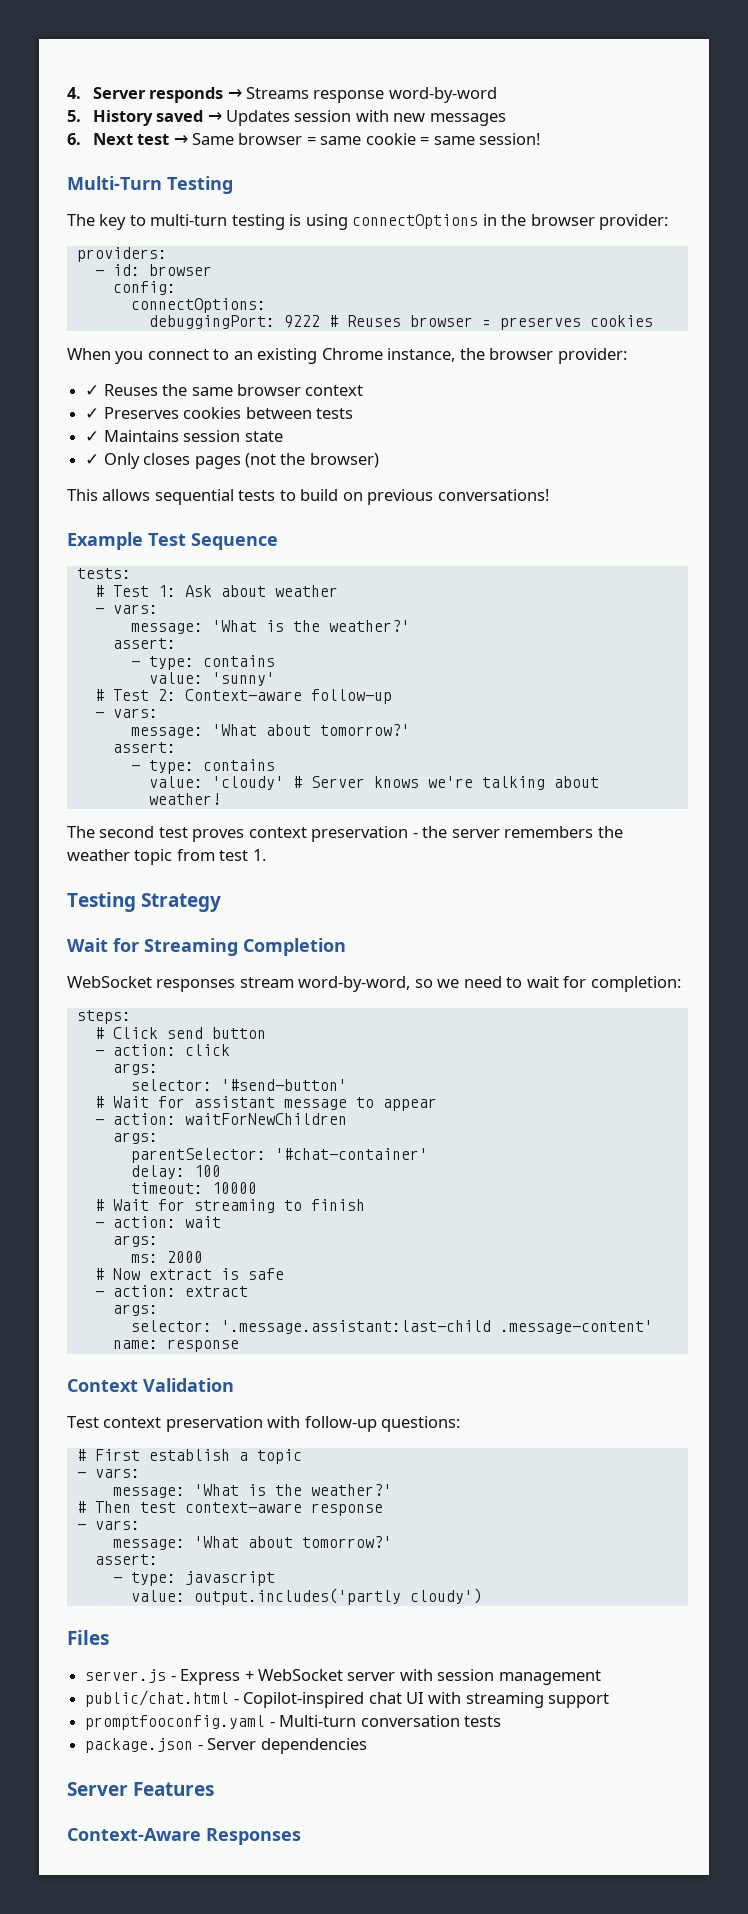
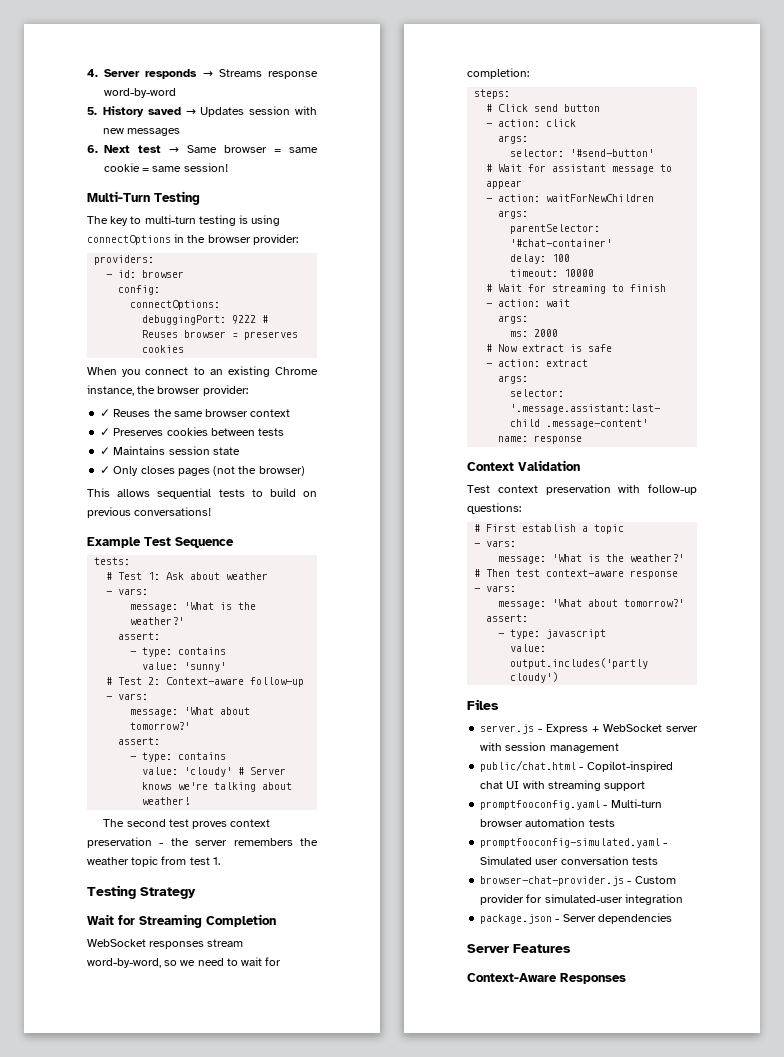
[360,1715,501,1727] conversation tests -> [480,818,615,827] [480,838,668,848] [480,856,658,865] [480,876,676,886] [480,894,683,905] browser automation tests // promptfooconfig-simulated.yaml - Simulated user conversation tests // browser-chat-provider.js - Custom provider for simulated-user integration

